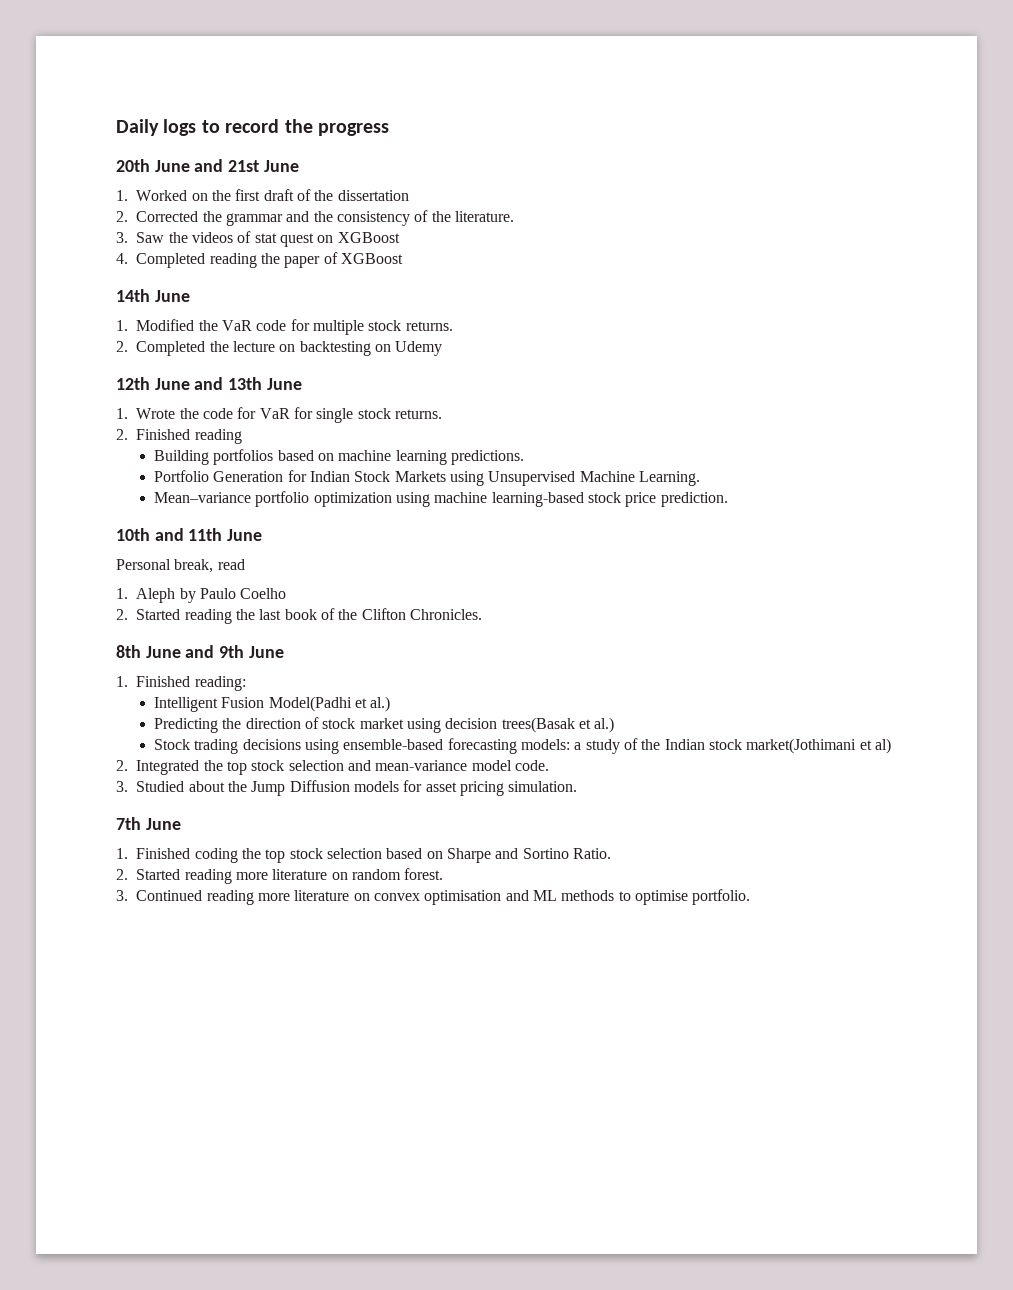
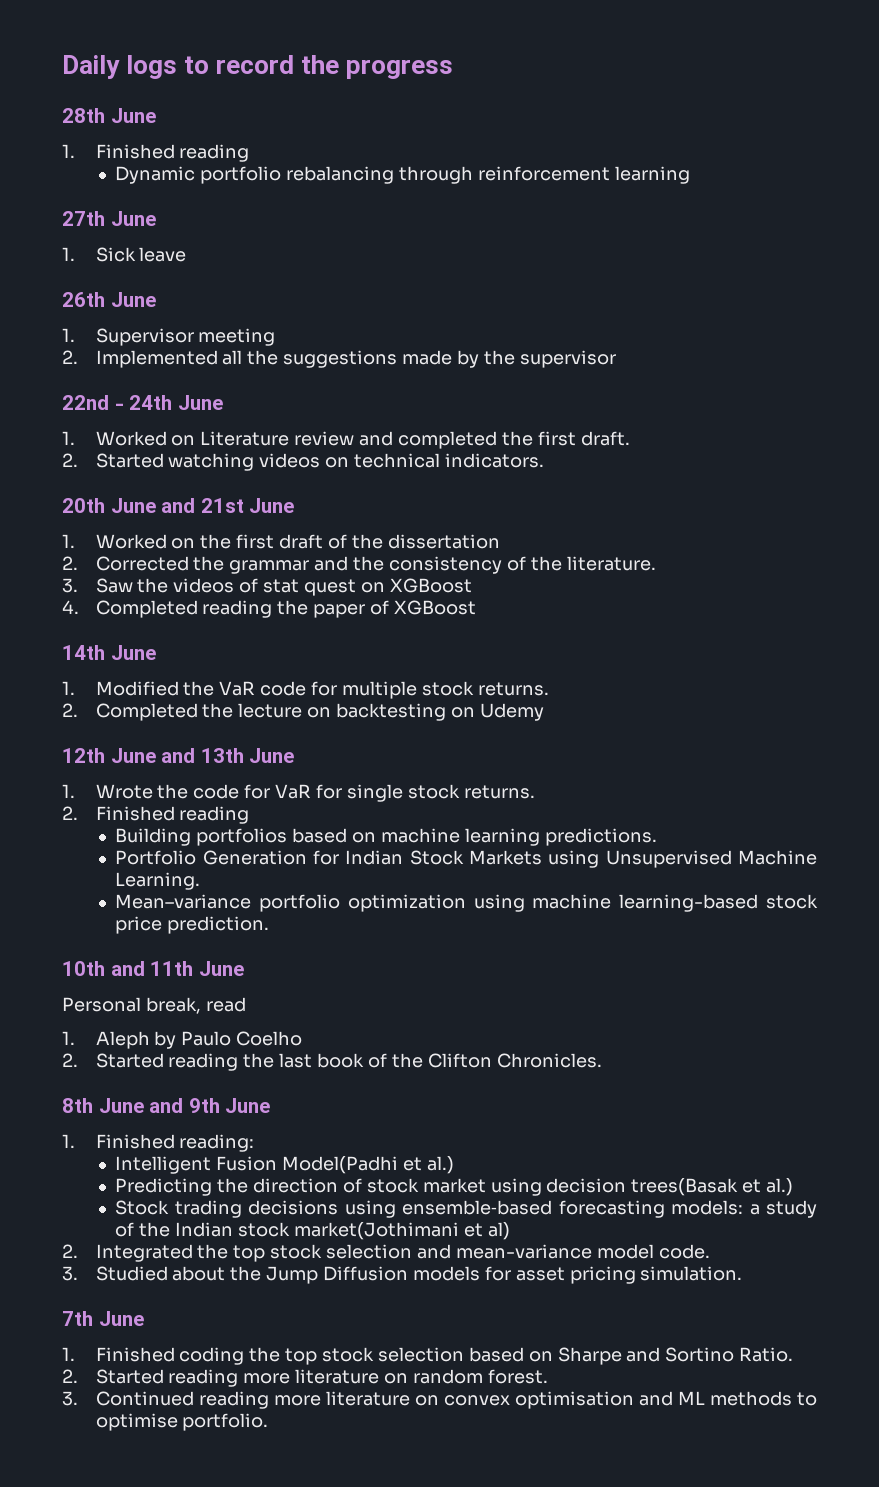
(389, 129) none -> [62,108,156,123] [62,144,250,162] [115,166,690,184] [62,211,156,226] [62,247,187,262] [62,292,156,307] [62,328,276,346] [62,350,616,368] [62,395,223,410] [62,431,630,449] [62,453,544,471] // 28th June // 1. Finished reading // Dynamic portfolio rebalancing through reinforcement learning // 27th June // 1. Sick leave // 26th June // 1. Supervisor meeting // 2. Implemented all the suggestions made by the supervisor // 22nd - 24th June // 1. Worked on Literature review and completed the first draft. // 2. Started watching videos on technical indicators.

